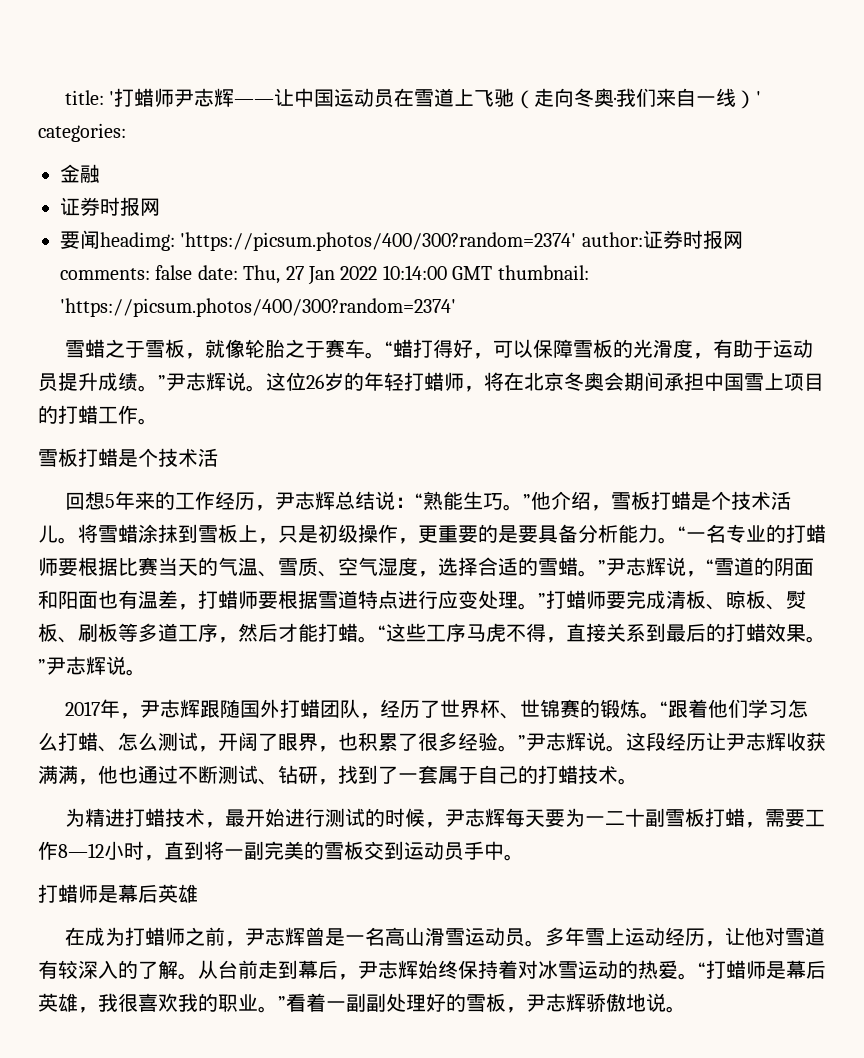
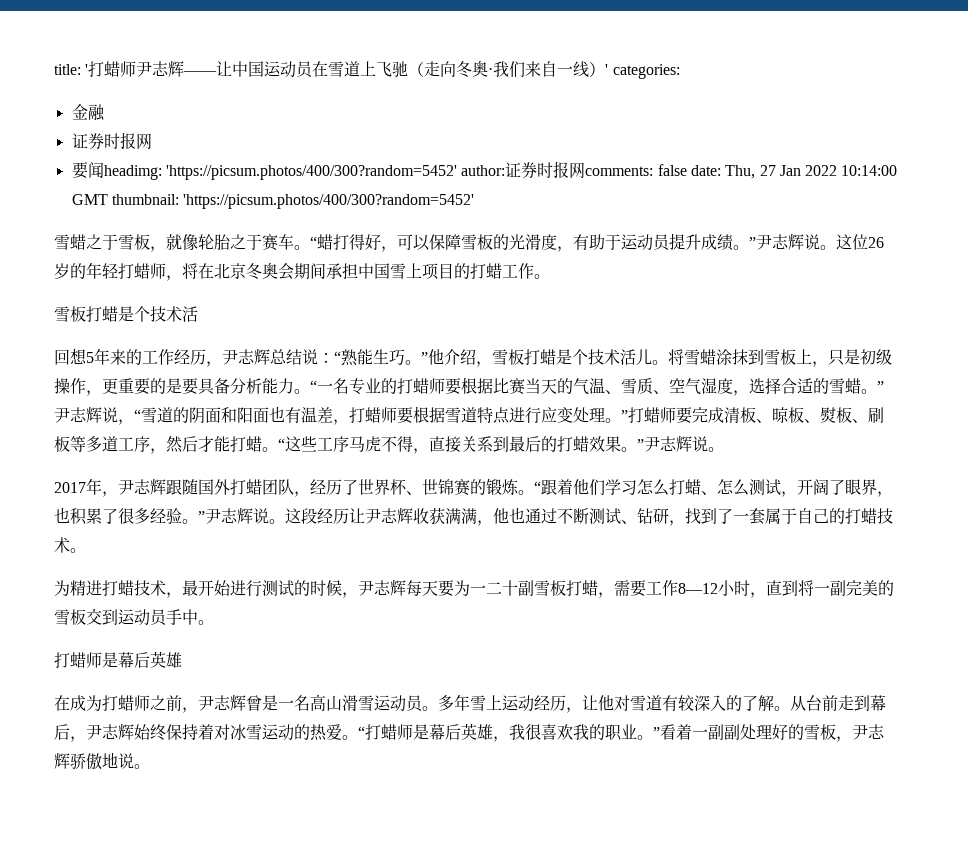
[180,232,577,251] 'https://picsum.photos/400/300?random=2374' -> [165,165,457,180] 'https://picsum.photos/400/300?random=5452'
[60,298,456,317] 'https://picsum.photos/400/300?random=2374' -> [183,194,475,209] 'https://picsum.photos/400/300?random=5452'

